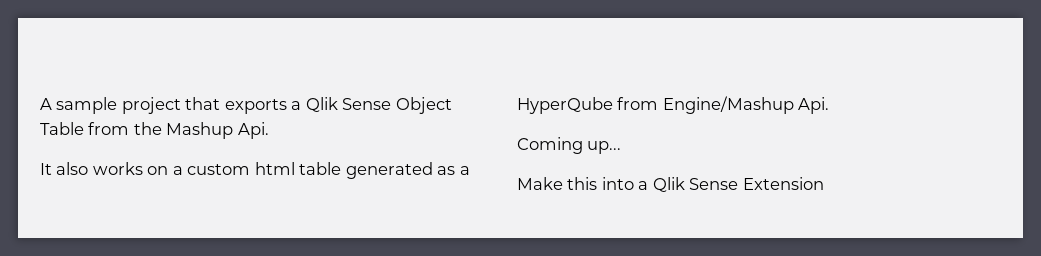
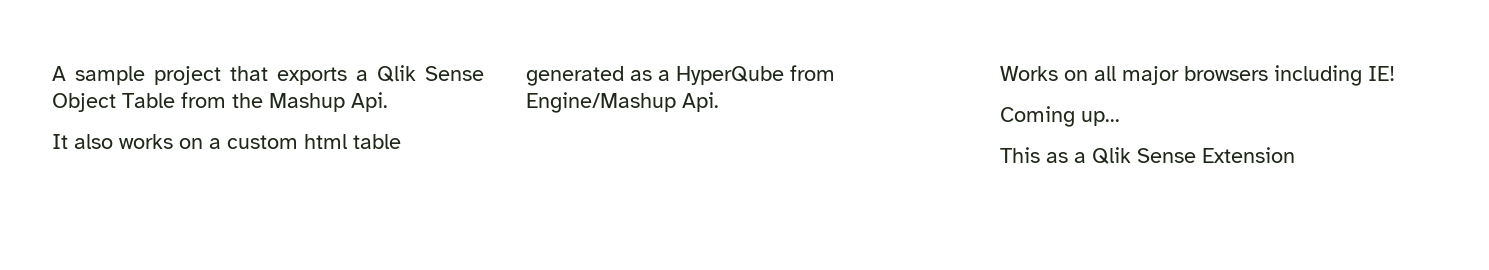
(830, 105) none -> [1000,65,1395,86] // Works on all major browsers including IE!
[517,177,634,190] Make this into -> [1000,147,1068,163] This as

